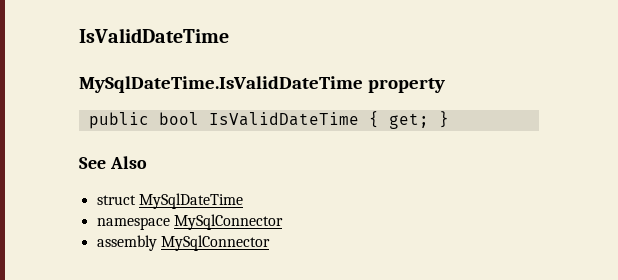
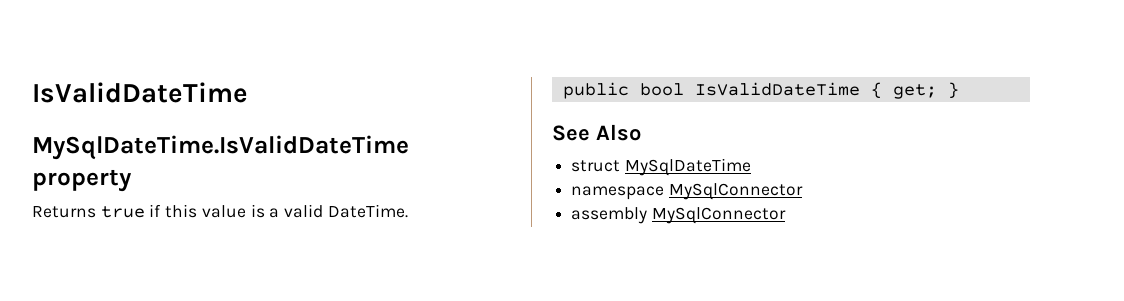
(445, 85) none -> [32,204,408,218] // Returns true if this value is a valid DateTime.

